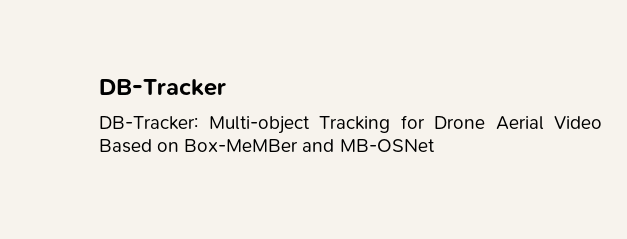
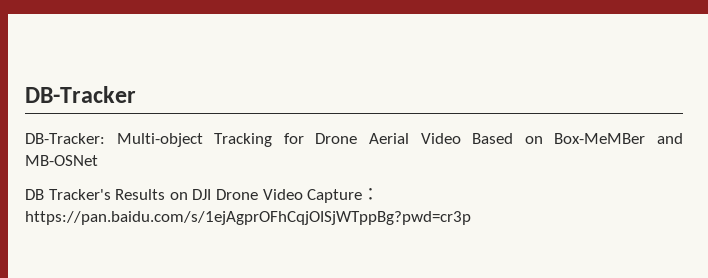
(435, 145) none -> [25,188,380,203] [25,211,471,225] // DB Tracker's Results on DJI Drone Video Capture：https://pan.baidu.com/s/1ejAgprOFhCqjOISjWTppBg?pwd=cr3p

